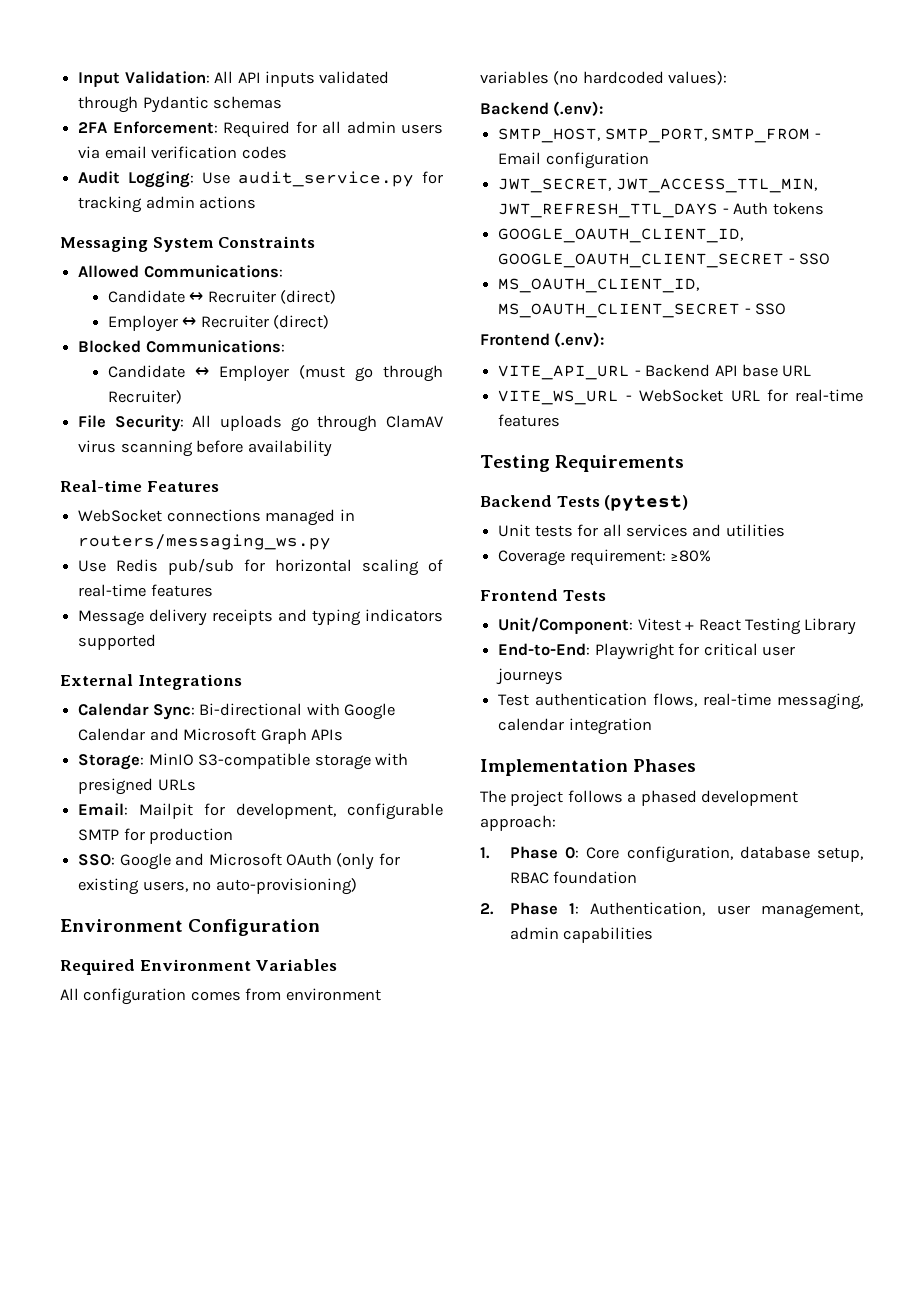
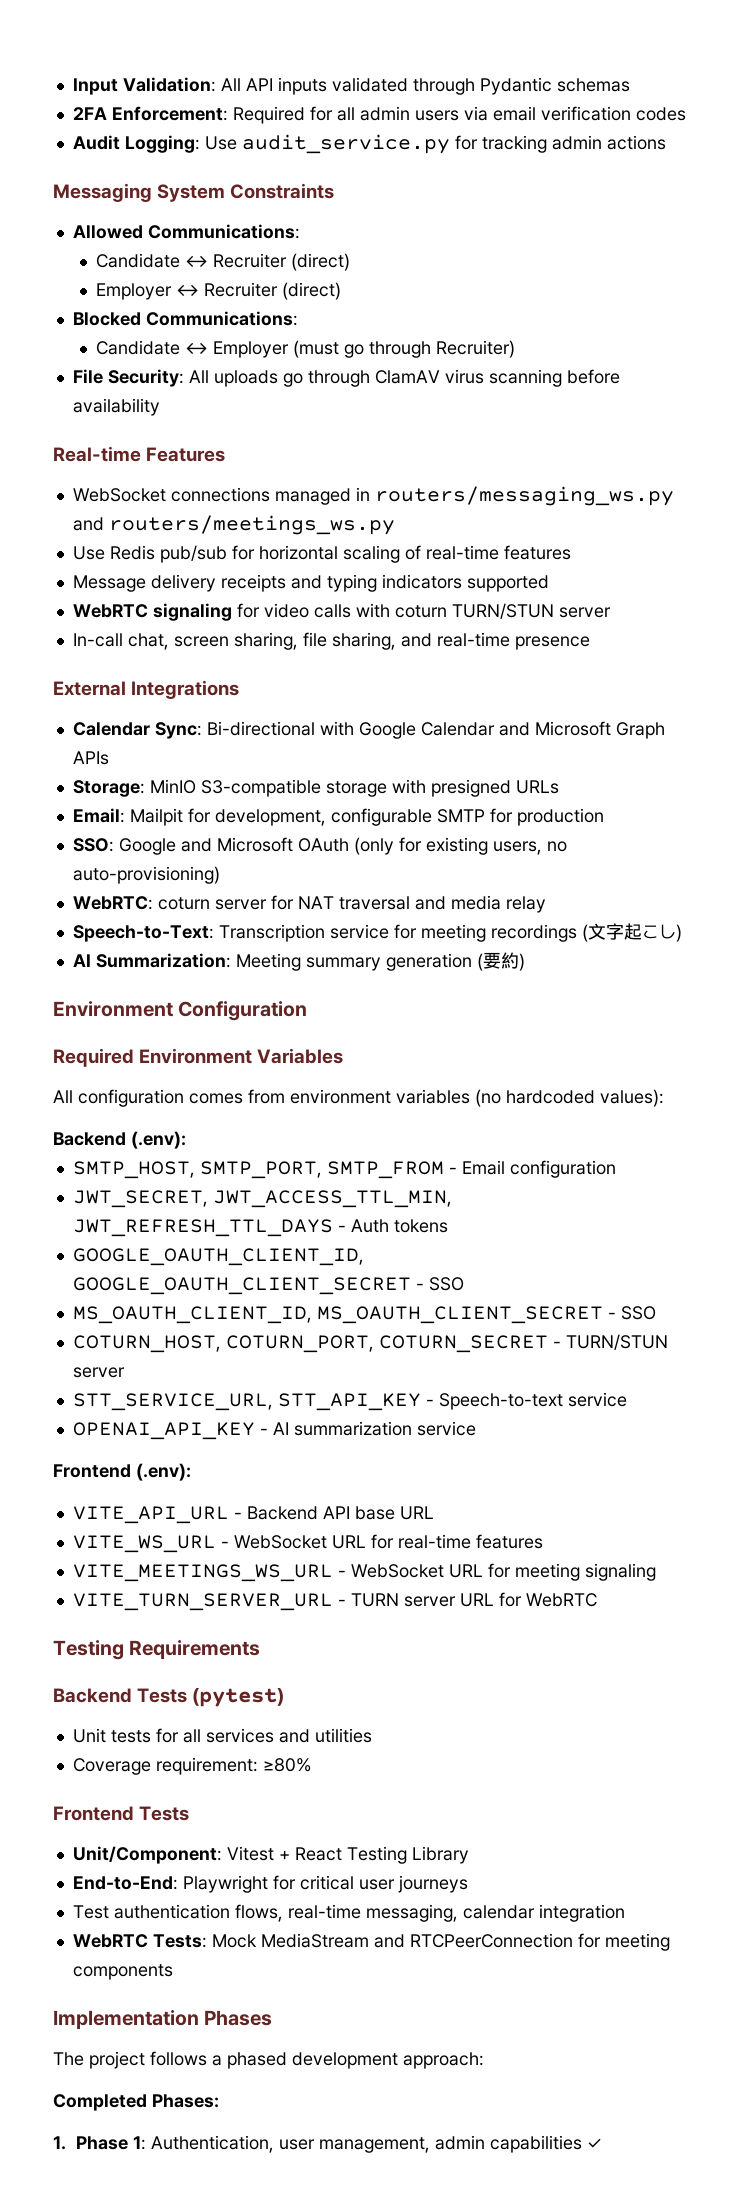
(332, 542) none -> [72,515,395,535] and routers/meetings_ws.py
(157, 642) none -> [72,603,611,621] [72,632,590,650] // WebRTC signaling for video calls with coturn TURN/STUN server // In-call chat, screen sharing, file sharing, and real-time presence
(357, 886) none -> [72,895,546,913] [72,923,682,942] [72,952,525,971] // WebRTC: coturn server for NAT traversal and media relay // Speech-to-Text: Transcription service for meeting recordings (文字起こし) // AI Summarization: Meeting summary generation (要約)
(787, 309) none -> [72,1334,668,1353] [72,1367,125,1378] [72,1392,627,1411] [72,1421,476,1440] // COTURN_HOST, COTURN_PORT, COTURN_SECRET - TURN/STUN server // STT_SERVICE_URL, STT_API_KEY - Speech-to-text service // OPENAI_API_KEY - AI summarization service
(561, 420) none -> [72,1563,656,1582] [72,1592,597,1611] // VITE_MEETINGS_WS_URL - WebSocket URL for meeting signaling // VITE_TURN_SERVER_URL - TURN server URL for WebRTC
(652, 726) none -> [72,1933,670,1951] [72,1964,173,1980] // WebRTC Tests: Mock MediaStream and RTCPeerConnection for meeting components
[480,846,863,863] [509,871,638,884] [480,903,494,915] 1. Phase 0: Core configuration, database setup, RBAC foundation // 2. -> [53,2094,219,2111] [53,2136,66,2150] Completed Phases: // 1.
(654, 935) none -> [587,2138,603,2149] ✓

